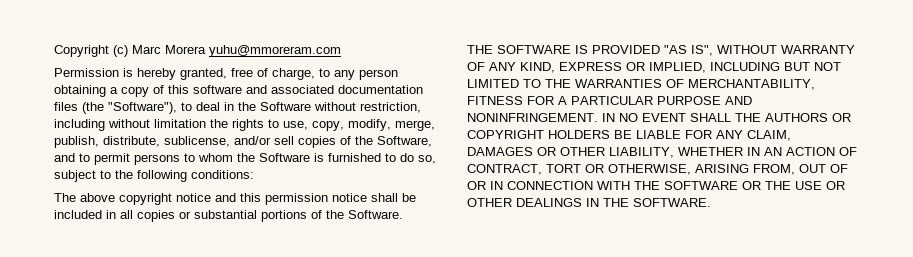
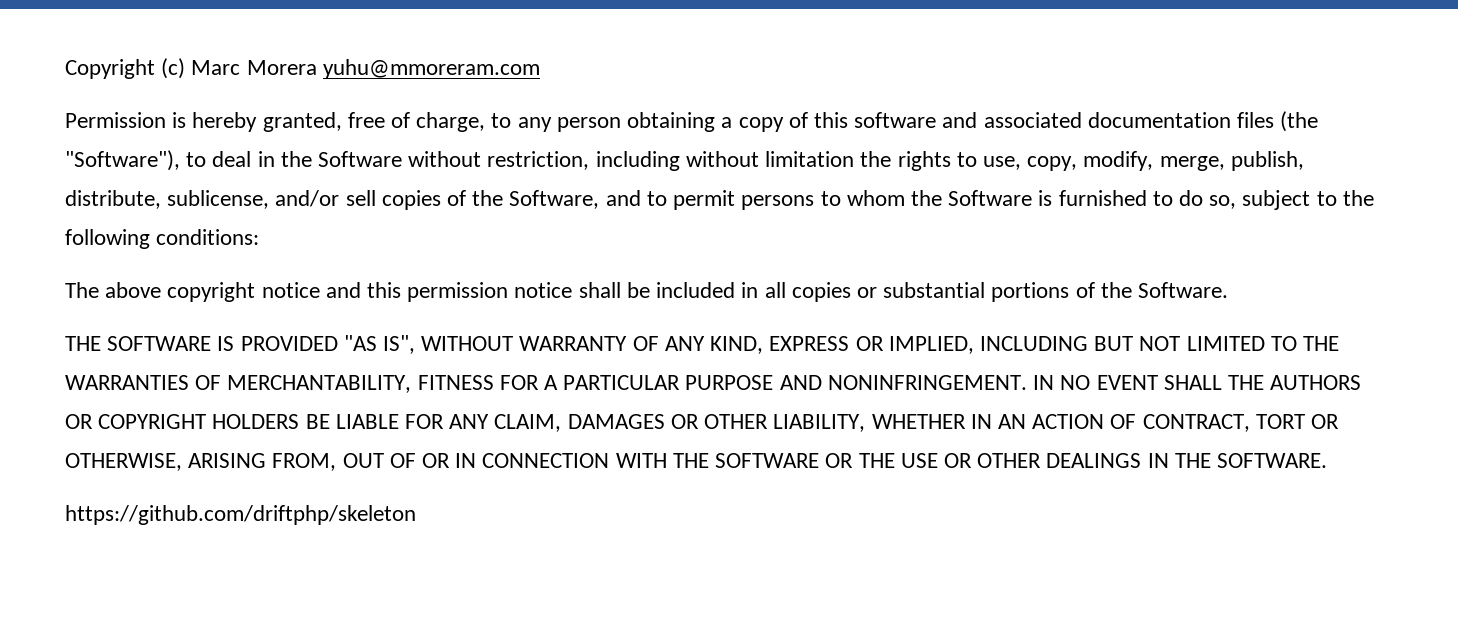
(711, 202) none -> [65,505,416,525] // https://github.com/driftphp/skeleton

